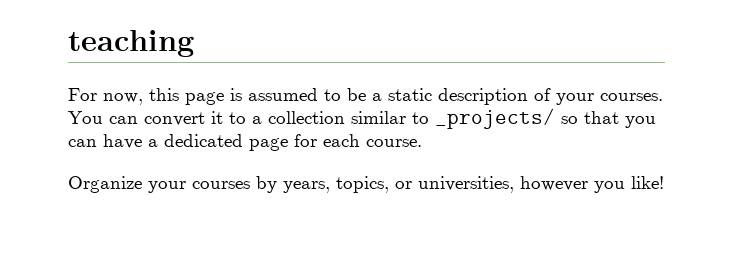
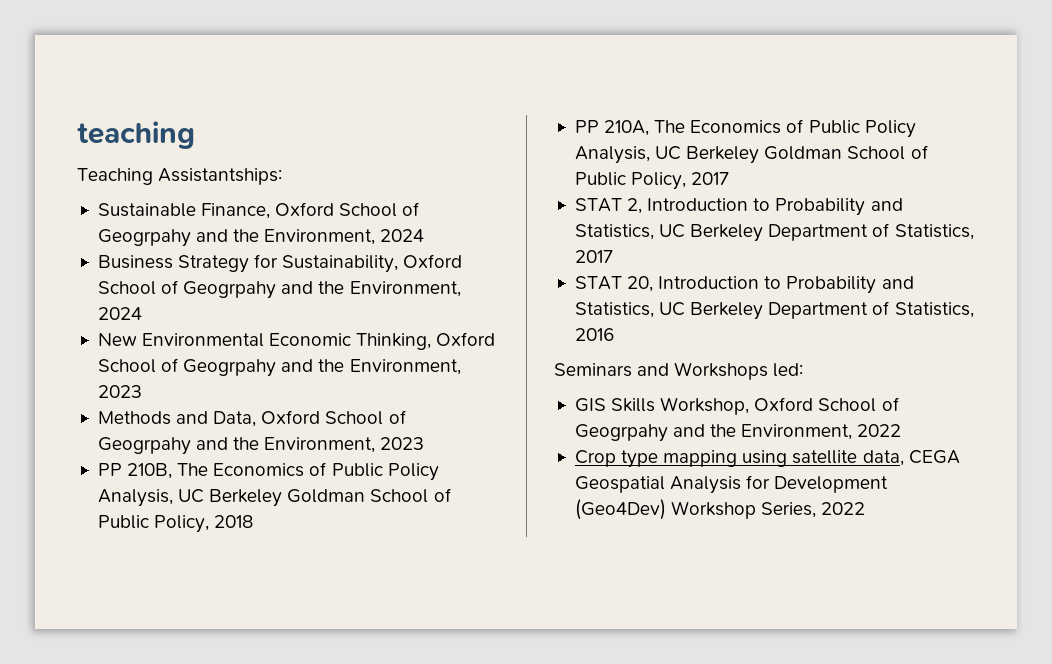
[68,88,663,105] [68,108,656,129] [68,134,422,151] [68,176,664,193] For now, this page is assumed to be a static description of your courses. You can convert it to a collection similar to _projects/ so that you can have a dedicated page for each course. // Organize your courses by years, topics, or universities, however you like! -> [77,168,283,185] [97,202,420,219] [97,229,425,247] [97,254,463,273] [97,280,461,299] [97,307,142,320] [97,332,496,350] [97,358,461,377] [97,385,142,398] [97,410,406,427] [97,437,425,455] [97,462,439,481] [97,488,451,507] [97,515,254,533] [574,119,916,138] [574,145,928,164] [574,172,730,190] [574,198,903,216] [574,223,974,242] [574,250,613,263] [574,276,914,294] [574,301,974,320] [574,328,614,341] [554,362,804,380] [574,397,899,415] [574,424,902,442] [574,450,960,468] [574,475,889,494] [574,499,866,520] Teaching Assistantships: // Sustainable Finance, Oxford School of Geogrpahy and the Environment, 2024 // Business Strategy for Sustainability, Oxford School of Geogrpahy and the Environment, 2024 // New Environmental Economic Thinking, Oxford School of Geogrpahy and the Environment, 2023 // Methods and Data, Oxford School of Geogrpahy and the Environment, 2023 // PP 210B, The Economics of Public Policy Analysis, UC Berkeley Goldman School of Public Policy, 2018 // PP 210A, The Economics of Public Policy Analysis, UC Berkeley Goldman School of Public Policy, 2017 // STAT 2, Introduction to Probability and Statistics, UC Berkeley Department of Statistics, 2017 // STAT 20, Introduction to Probability and Statistics, UC Berkeley Department of Statistics, 2016 // Seminars and Workshops led: // GIS Skills Workshop, Oxford School of Geogrpahy and the Environment, 2022 // Crop type mapping using satellite data, CEGA Geospatial Analysis for Development (Geo4Dev) Workshop Series, 2022

